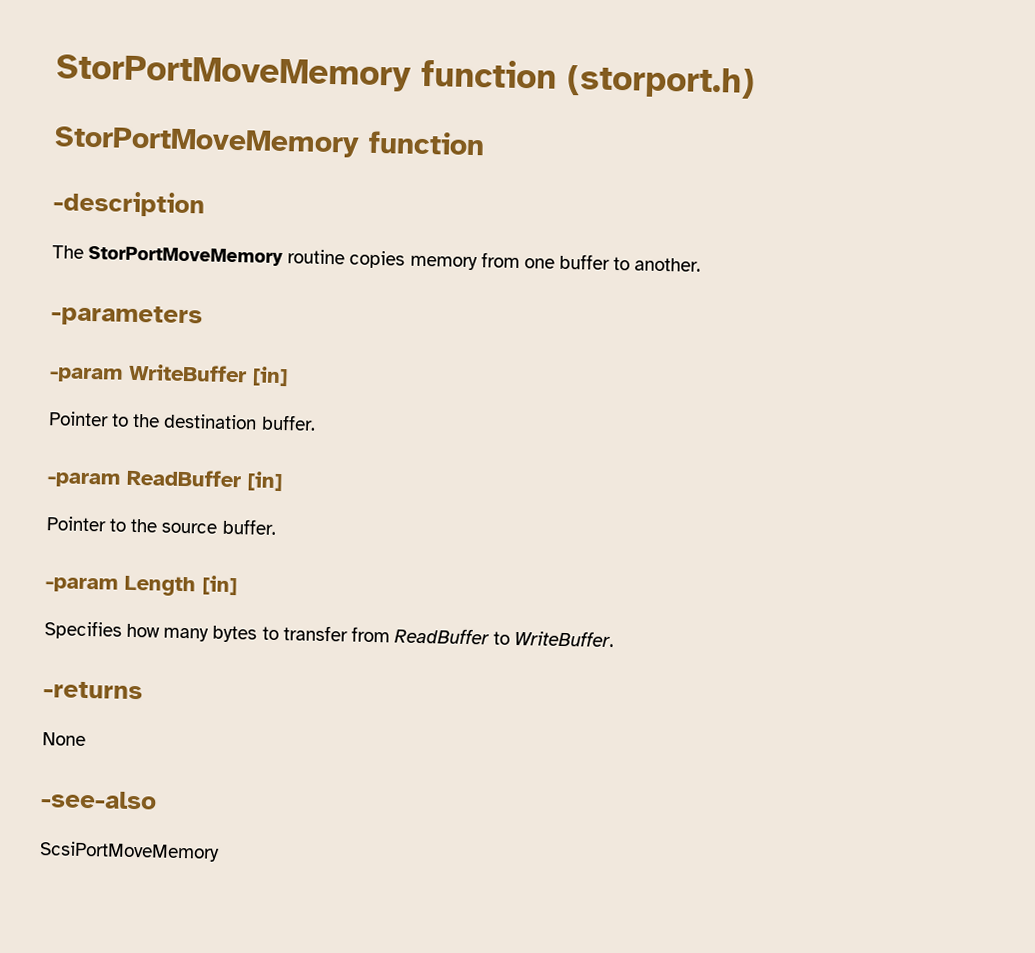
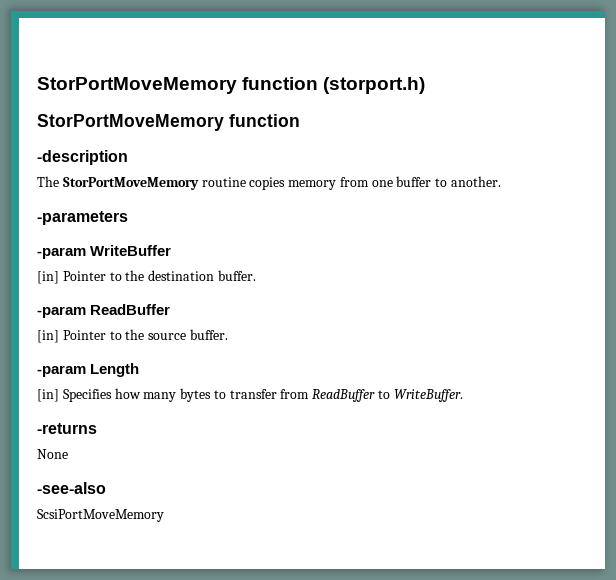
[252,366,288,387] [in] // -> [37,271,59,284] // [in]
[247,471,283,492] [in] // -> [37,330,59,343] // [in]
[202,575,237,596] [in] // -> [37,389,59,402] // [in]

